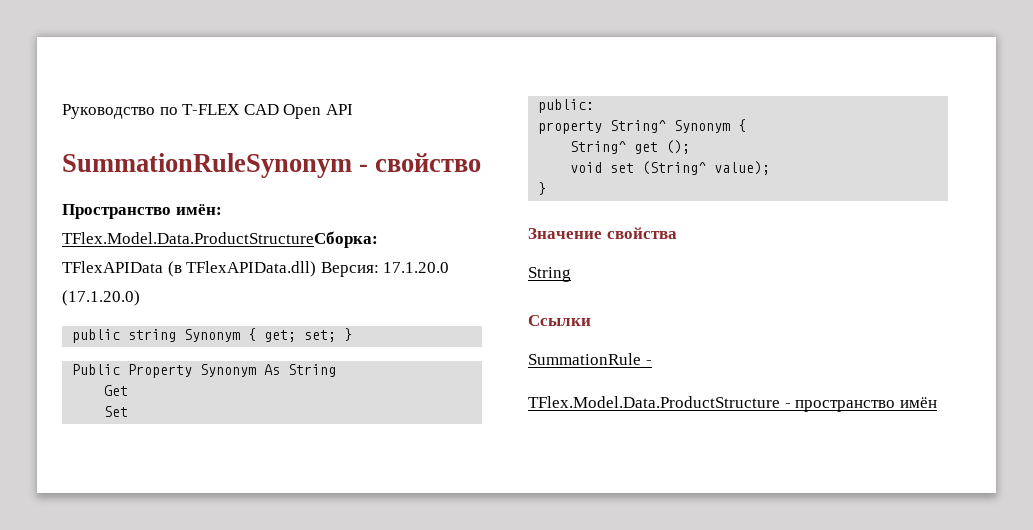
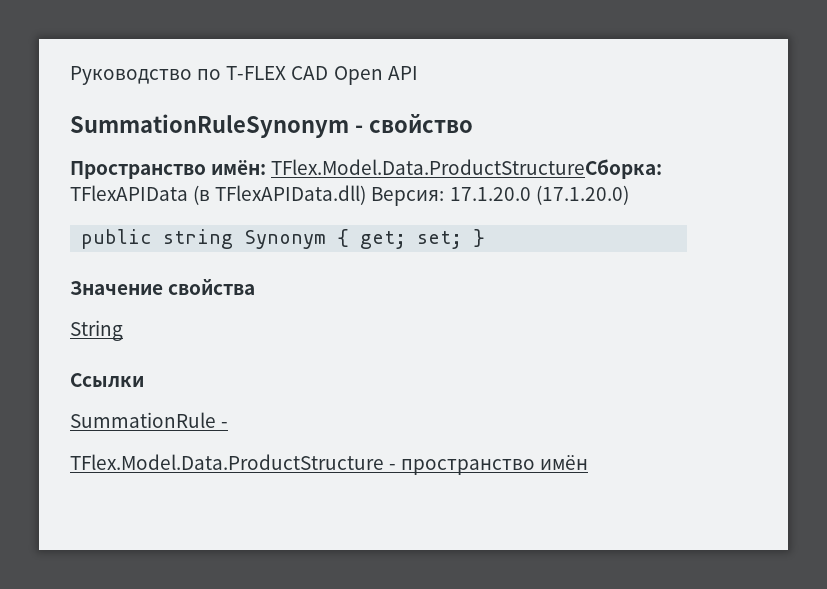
[72,364,337,378] [104,385,129,396] [104,406,129,417] [538,99,595,113] [538,119,747,134] [570,140,691,154] [570,161,771,175] [538,182,547,195] // Public Property Synonym As String // Get // Set // public: // property String^ Synonym { // String^ get (); // void set (String^ value); // } -> (486, 238) none

